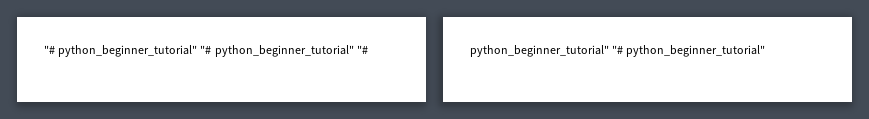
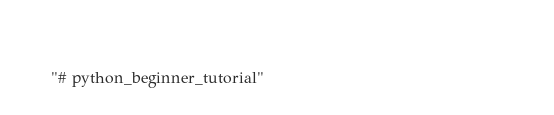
[44,45,766,57] "# python_beginner_tutorial" "# python_beginner_tutorial" "# python_beginner_tutorial" "# python_beginner_tutorial" -> [51,72,264,88] "# python_beginner_tutorial"

